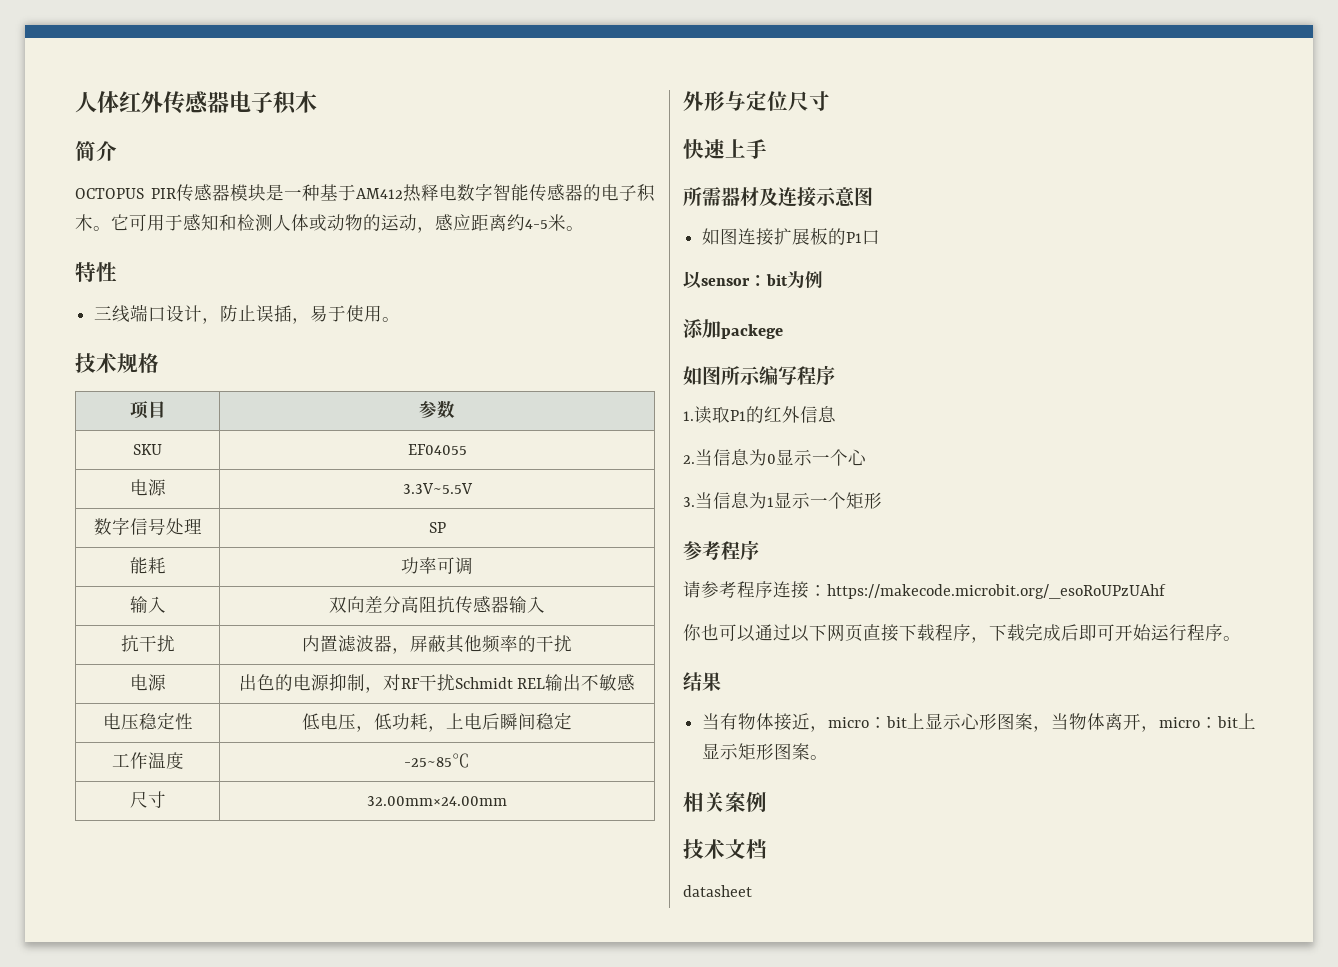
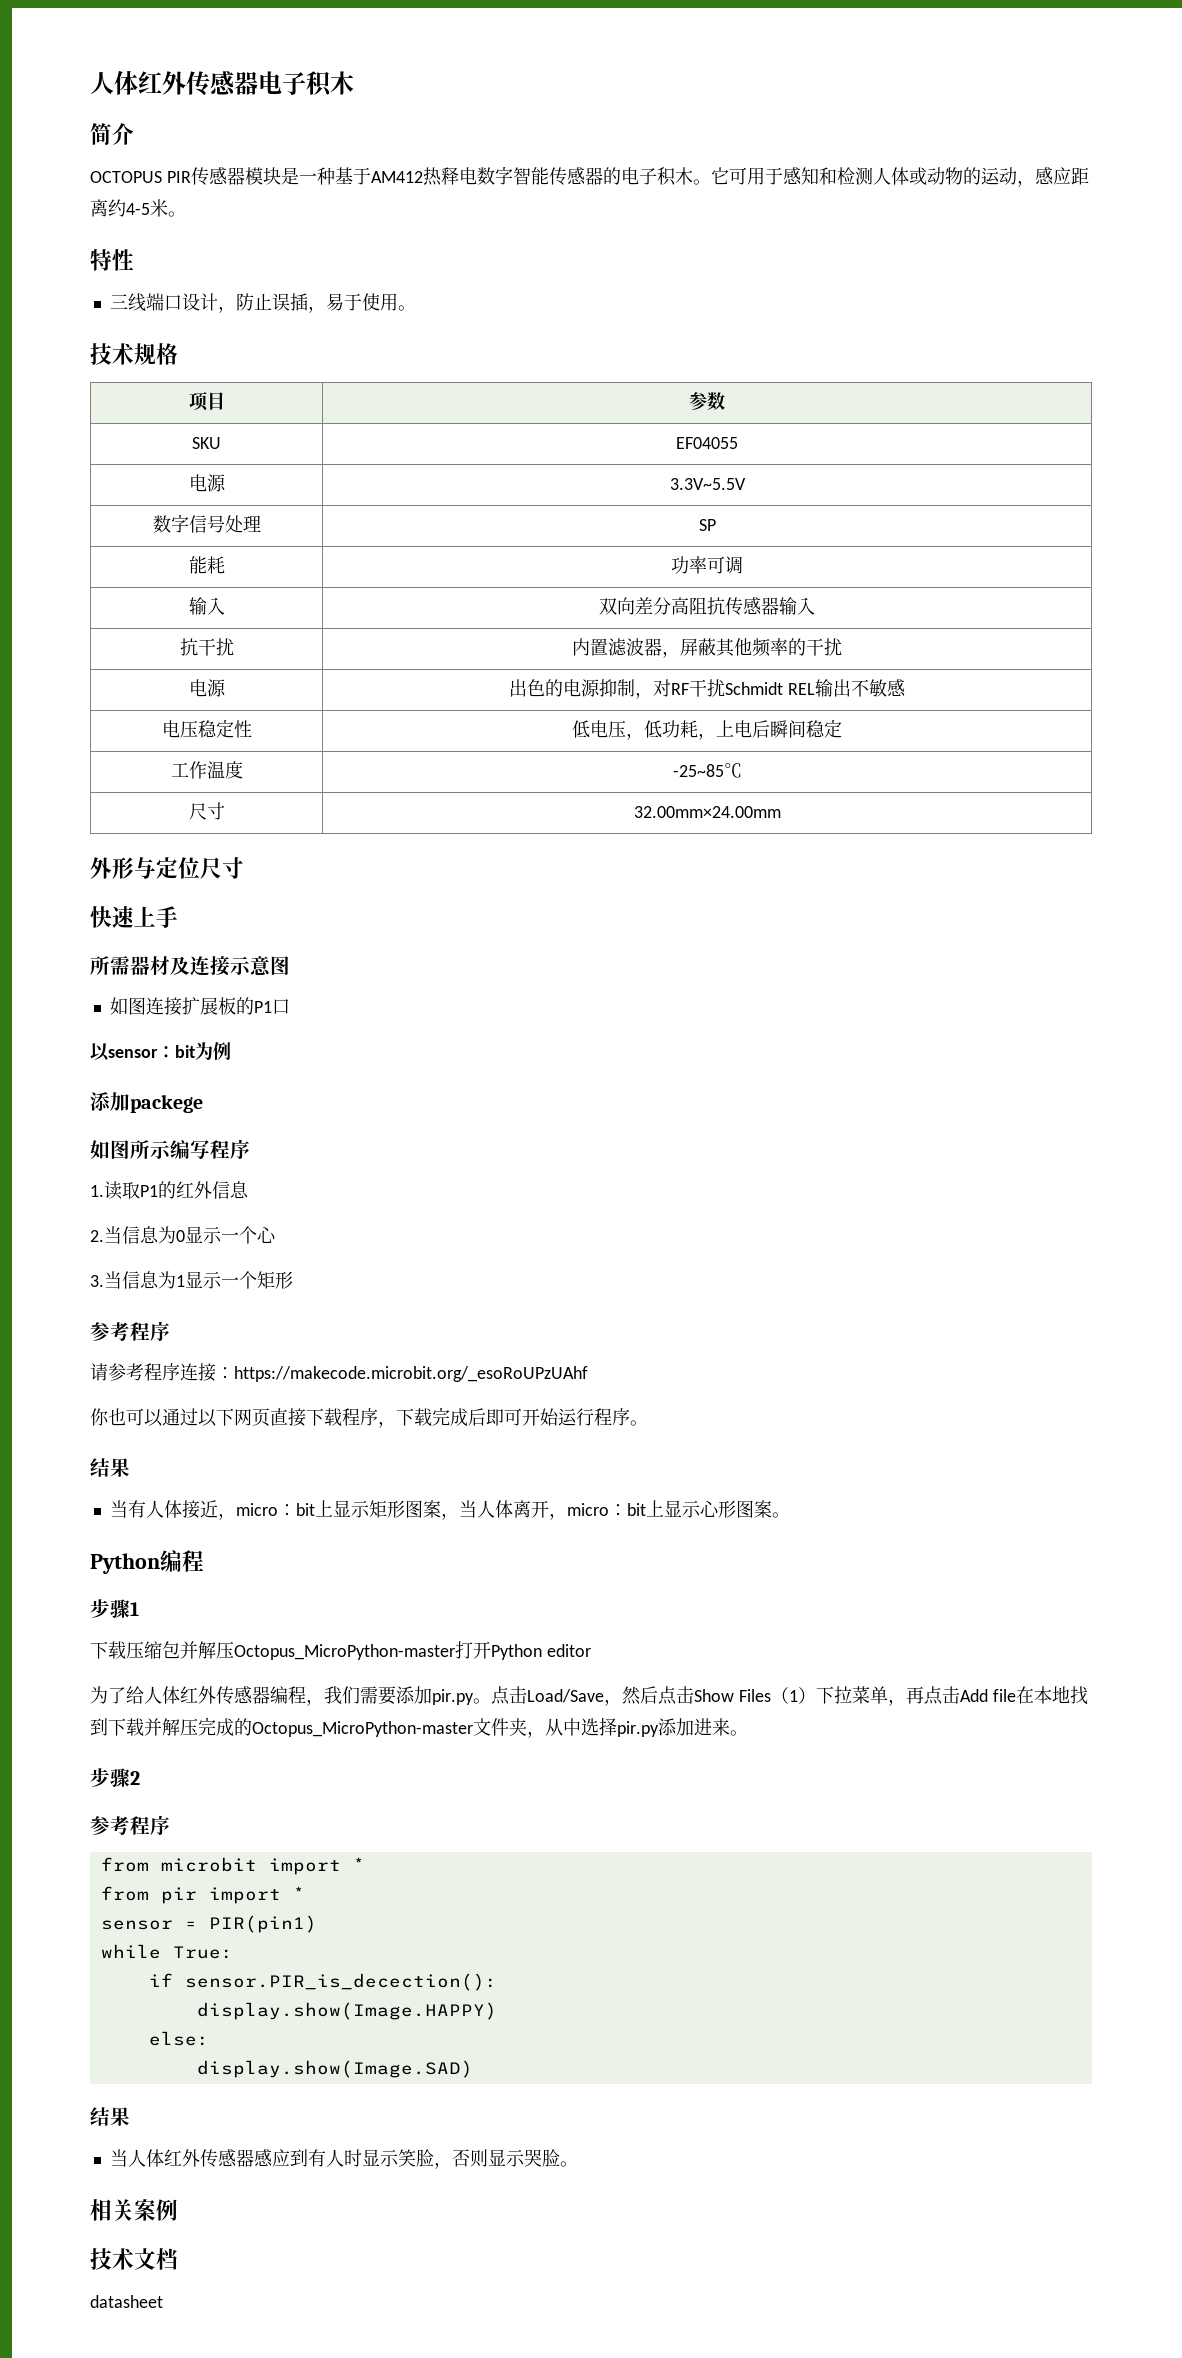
[738,713,757,730] 物 -> [145,1500,164,1518] 人
[961,713,1257,732] [702,743,811,760] 心形图案，当物体离开，micro：bit上显示矩形图案 -> [368,1500,790,1520] [90,1550,204,1574] [90,1599,139,1618] [90,1641,591,1660] [90,1686,1088,1706] [90,1717,748,1738] [90,1768,140,1787] [90,1815,170,1835] [100,1857,365,1875] [100,1886,305,1904] [100,1915,317,1933] [100,1944,233,1959] [148,1973,497,1991] [196,2002,497,2020] [148,2031,209,2046] [196,2060,473,2078] [90,2107,130,2126] [109,2149,560,2169] 矩形图案，当人体离开，micro：bit上显示心形图案。 // Python编程 // 步骤1 // 下载压缩包并解压Octopus_MicroPython-master打开Python editor // 为了给人体红外传感器编程，我们需要添加pir.py。点击Load/Save，然后点击Show Files（1）下拉菜单，再点击Add file在本地找到下载并解压完成的Octopus_MicroPython-master文件夹，从中选择pir.py添加进来。 // 步骤2 // 参考程序 // from microbit import * // from pir import * // sensor = PIR(pin1) // while True: // if sensor.PIR_is_decection(): // display.show(Image.HAPPY) // else: // display.show(Image.SAD) // 结果 // 当人体红外传感器感应到有人时显示笑脸，否则显示哭脸

